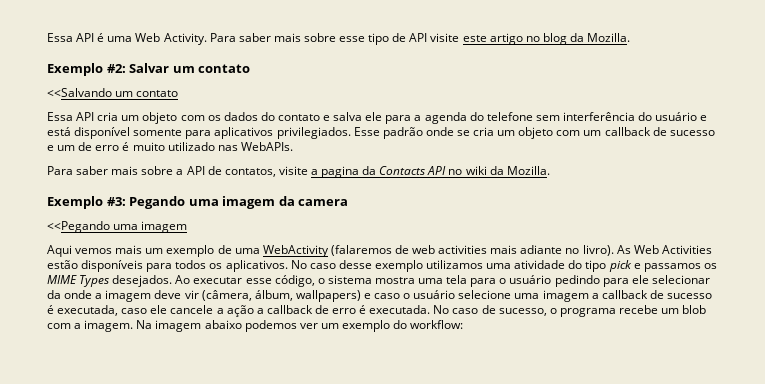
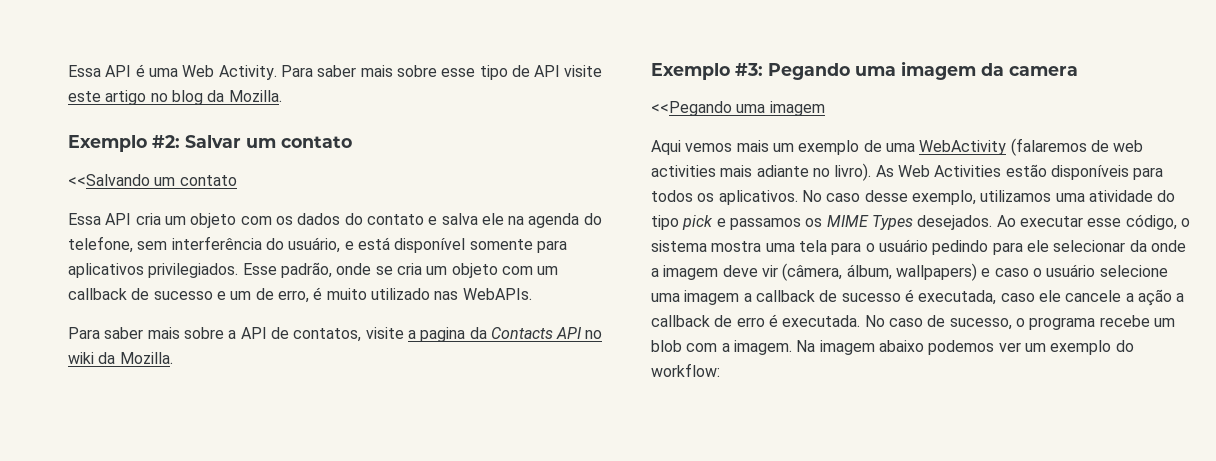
[385,115,422,124] para a -> [508,216,525,225] na
[486,112,533,121] telefone -> [68,236,133,253] telefone,
[655,112,698,121] usuário -> [288,237,341,253] usuário,
[382,127,423,139] padrão -> [280,262,332,278] padrão,
[95,145,120,151] erro -> [277,290,309,303] erro,
[374,260,423,272] exemplo -> [911,190,976,205] exemplo,

